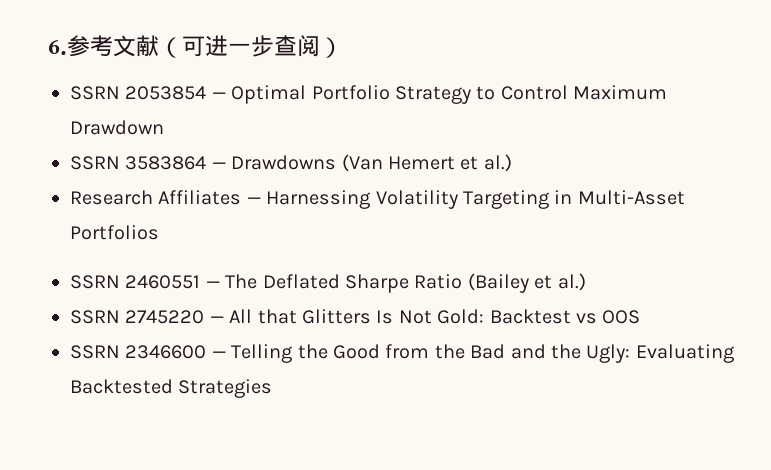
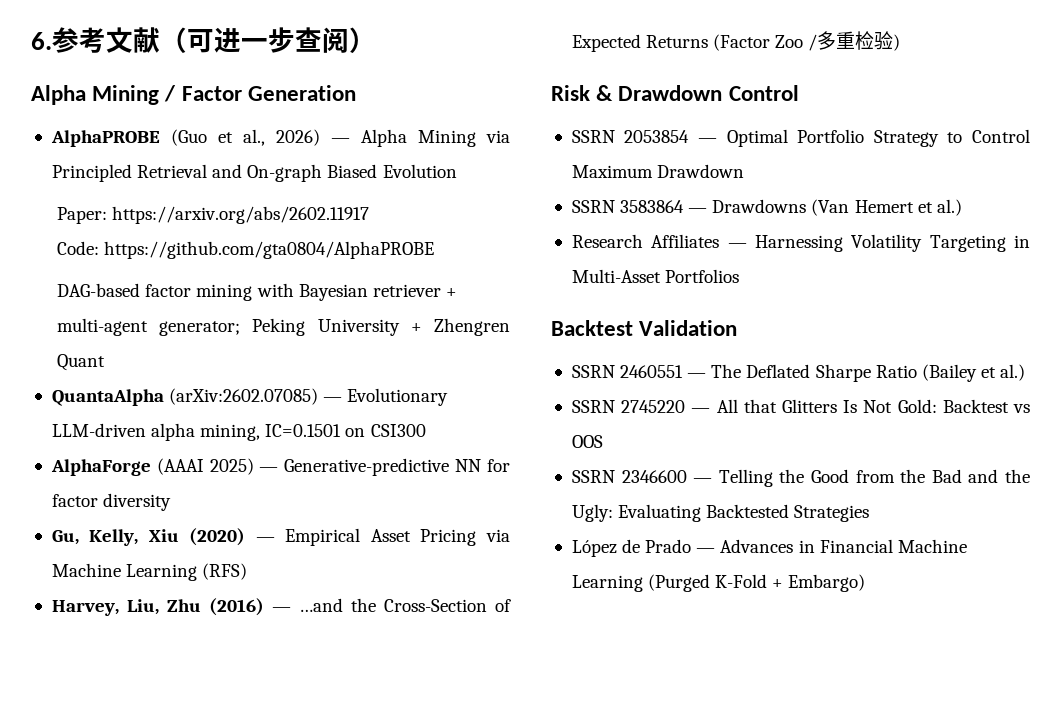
(343, 47) none -> [31,85,356,105] [50,129,510,147] [51,164,457,182] [57,206,370,224] [57,241,435,259] [57,283,457,301] [57,318,510,336] [57,354,106,371] [51,388,449,406] [51,423,426,441] [50,458,510,476] [51,493,172,511] [51,528,510,546] [51,563,248,581] [51,598,511,616] [571,31,901,52] [551,85,799,101] // Alpha Mining / Factor Generation // AlphaPROBE (Guo et al., 2026) — Alpha Mining via Principled Retrieval and On-graph Biased Evolution // Paper: https://arxiv.org/abs/2602.11917 // Code: https://github.com/gta0804/AlphaPROBE // DAG-based factor mining with Bayesian retriever + multi-agent generator; Peking University + Zhengren Quant // QuantaAlpha (arXiv:2602.07085) — Evolutionary LLM-driven alpha mining, IC=0.1501 on CSI300 // AlphaForge (AAAI 2025) — Generative-predictive NN for factor diversity // Gu, Kelly, Xiu (2020) — Empirical Asset Pricing via Machine Learning (RFS) // Harvey, Liu, Zhu (2016) — …and the Cross-Section of Expected Returns (Factor Zoo /多重检验) // Risk & Drawdown Control
(159, 232) none -> [551,320,738,336] // Backtest Validation
(273, 388) none -> [571,539,967,557] [571,574,866,592] // López de Prado — Advances in Financial Machine Learning (Purged K-Fold + Embargo)

